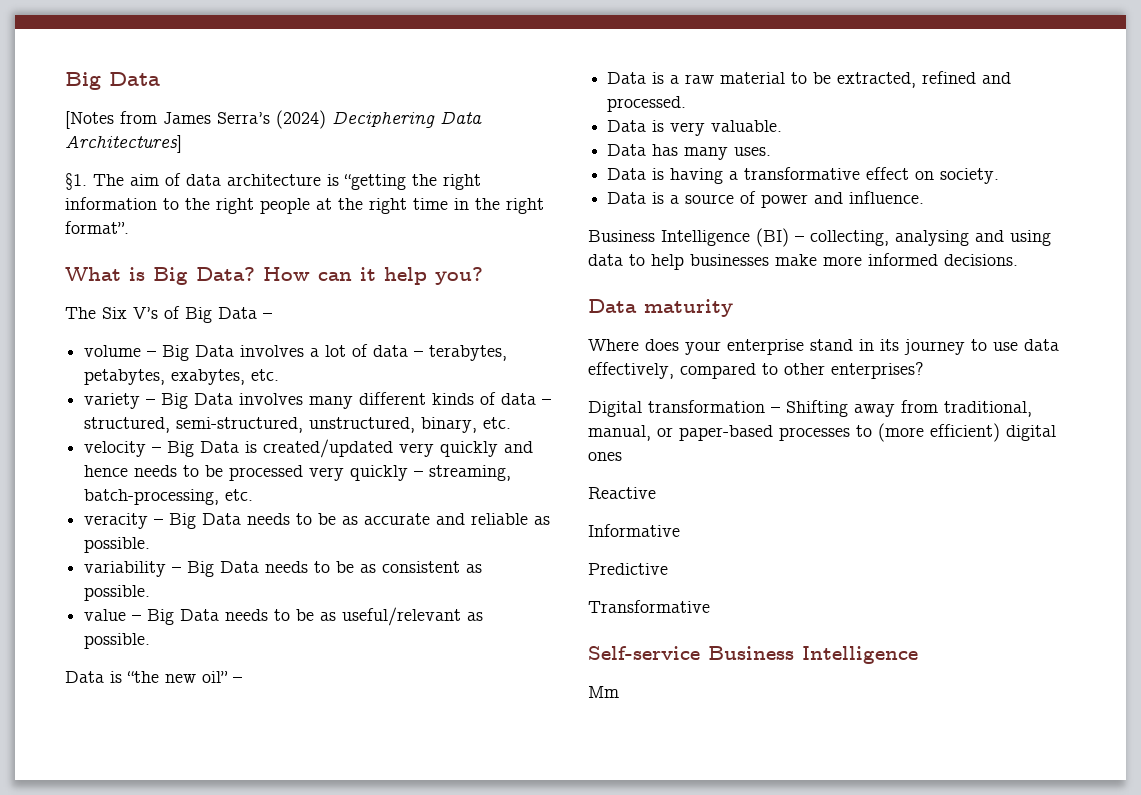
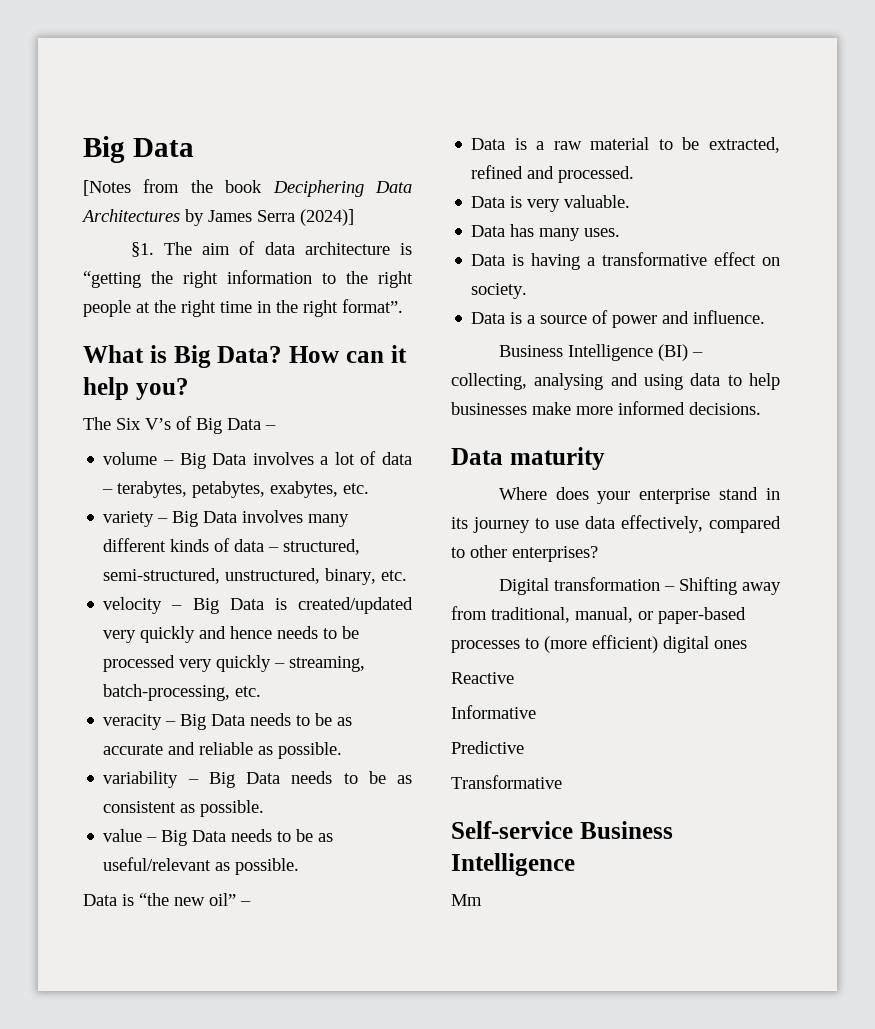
[163,110,482,129] [65,135,182,153] James Serra’s (2024) Deciphering Data Architectures] -> [190,180,412,197] [81,209,354,226] the book Deciphering Data Architectures by James Serra (2024)]

